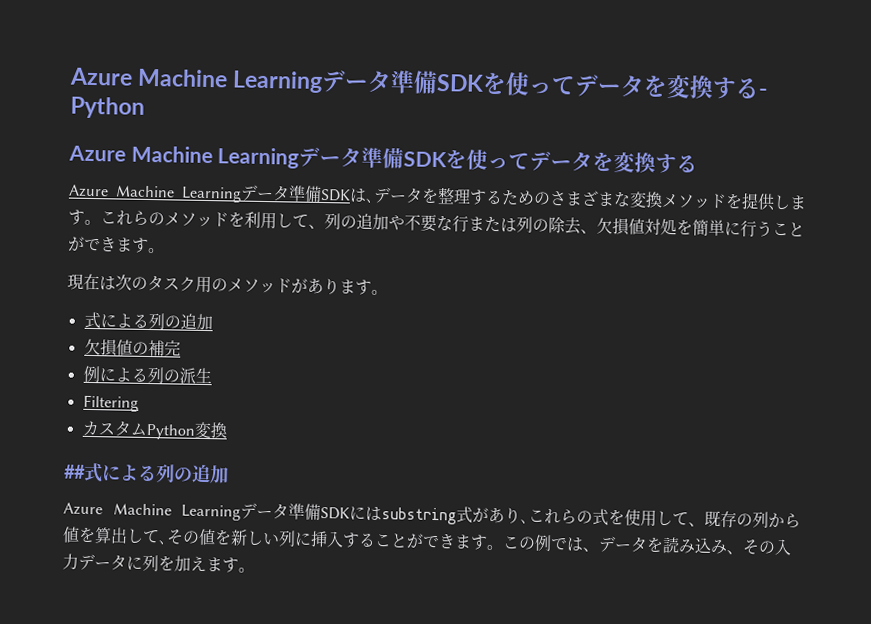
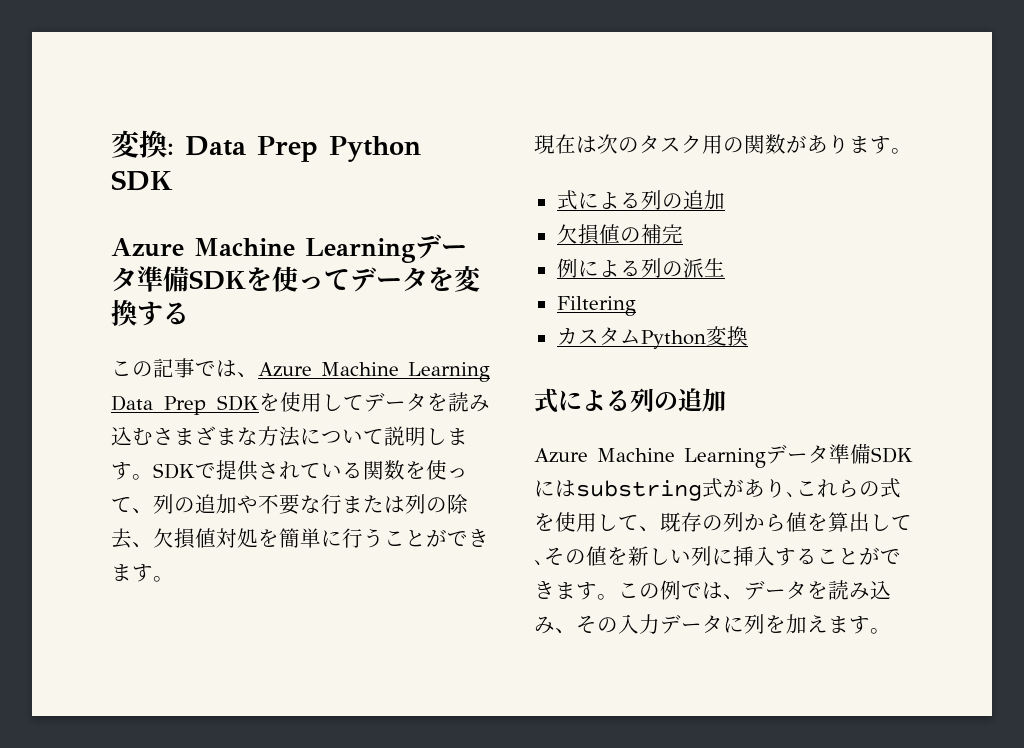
[69,67,769,100] [70,96,145,119] Azure Machine Learningデータ準備SDKを使ってデータを変換する- Python -> [111,130,421,162] [111,170,173,191] 変換: Data Prep Python SDK
[68,184,807,211] [68,209,293,230] Azure Machine Learningデータ準備SDKは､データを整理するためのさまざまな変換メソッドを提供します。これらのメソッドを利用し -> [111,358,490,382] [111,392,490,415] [111,426,468,447] [111,460,468,481] この記事では、Azure Machine Learning Data Prep SDKを使用してデータを読み込むさまざまな方法について説明します。SDKで提供されている関数を使っ
[227,278,292,294] メソッド -> [744,134,786,154] 関数
[64,464,86,479] ## -> (748, 336) none

